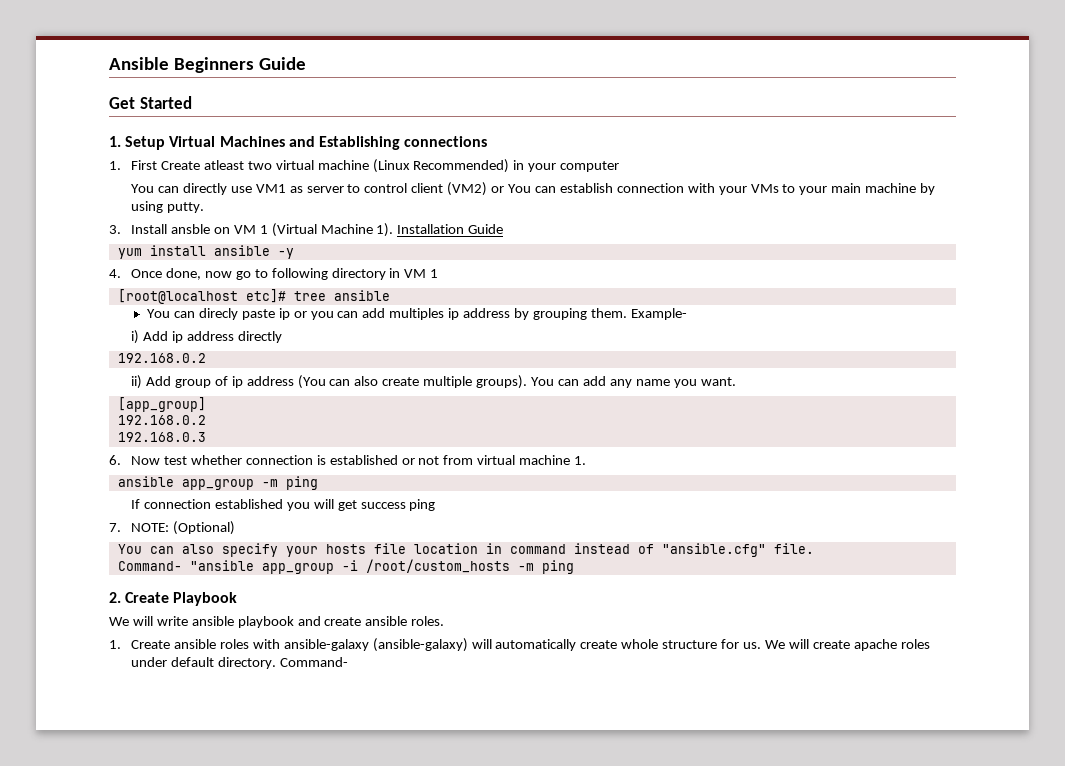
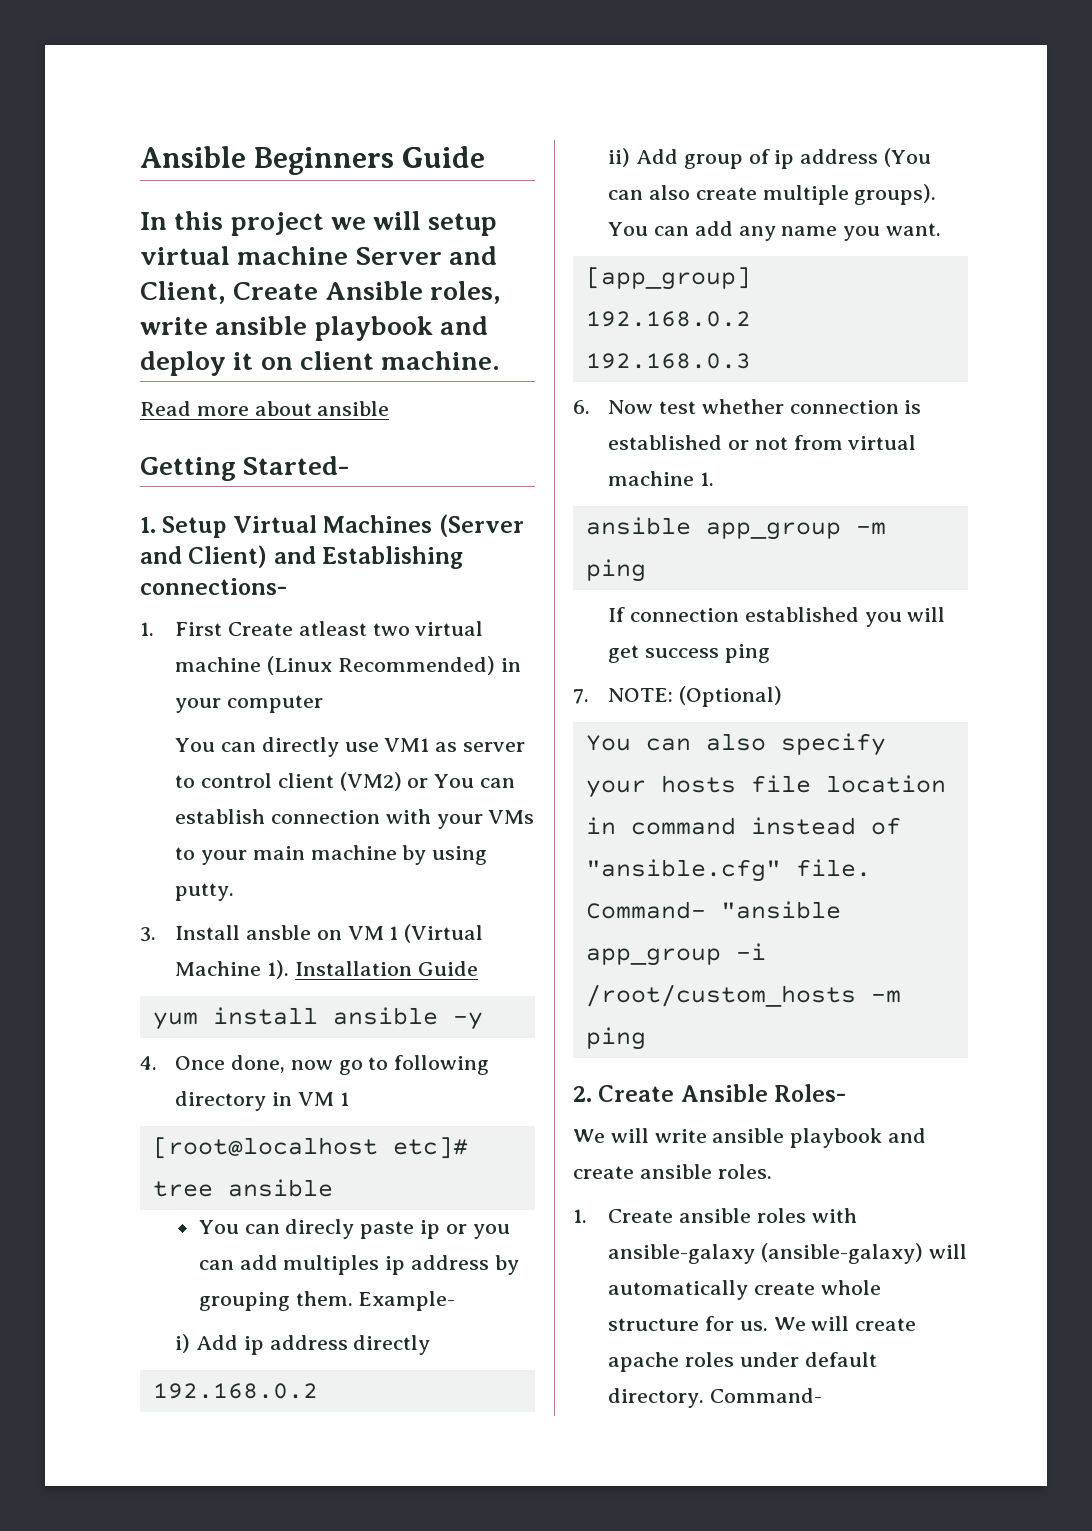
[109,96,192,109] Get Started -> [140,211,498,236] [140,246,497,265] [140,281,501,304] [140,316,488,341] [140,351,501,376] [140,401,390,416] [140,456,351,481] In this project we will setup virtual machine Server and Client, Create Ansible roles, write ansible playbook and deploy it on client machine. // Read more about ansible // Getting Started-
(285, 141) none -> [438,514,524,537] [140,545,268,568] (Server and Client)
[404,136,488,147] connections -> [140,578,287,595] connections-
[173,592,238,606] Playbook -> [680,1084,847,1102] Ansible Roles-

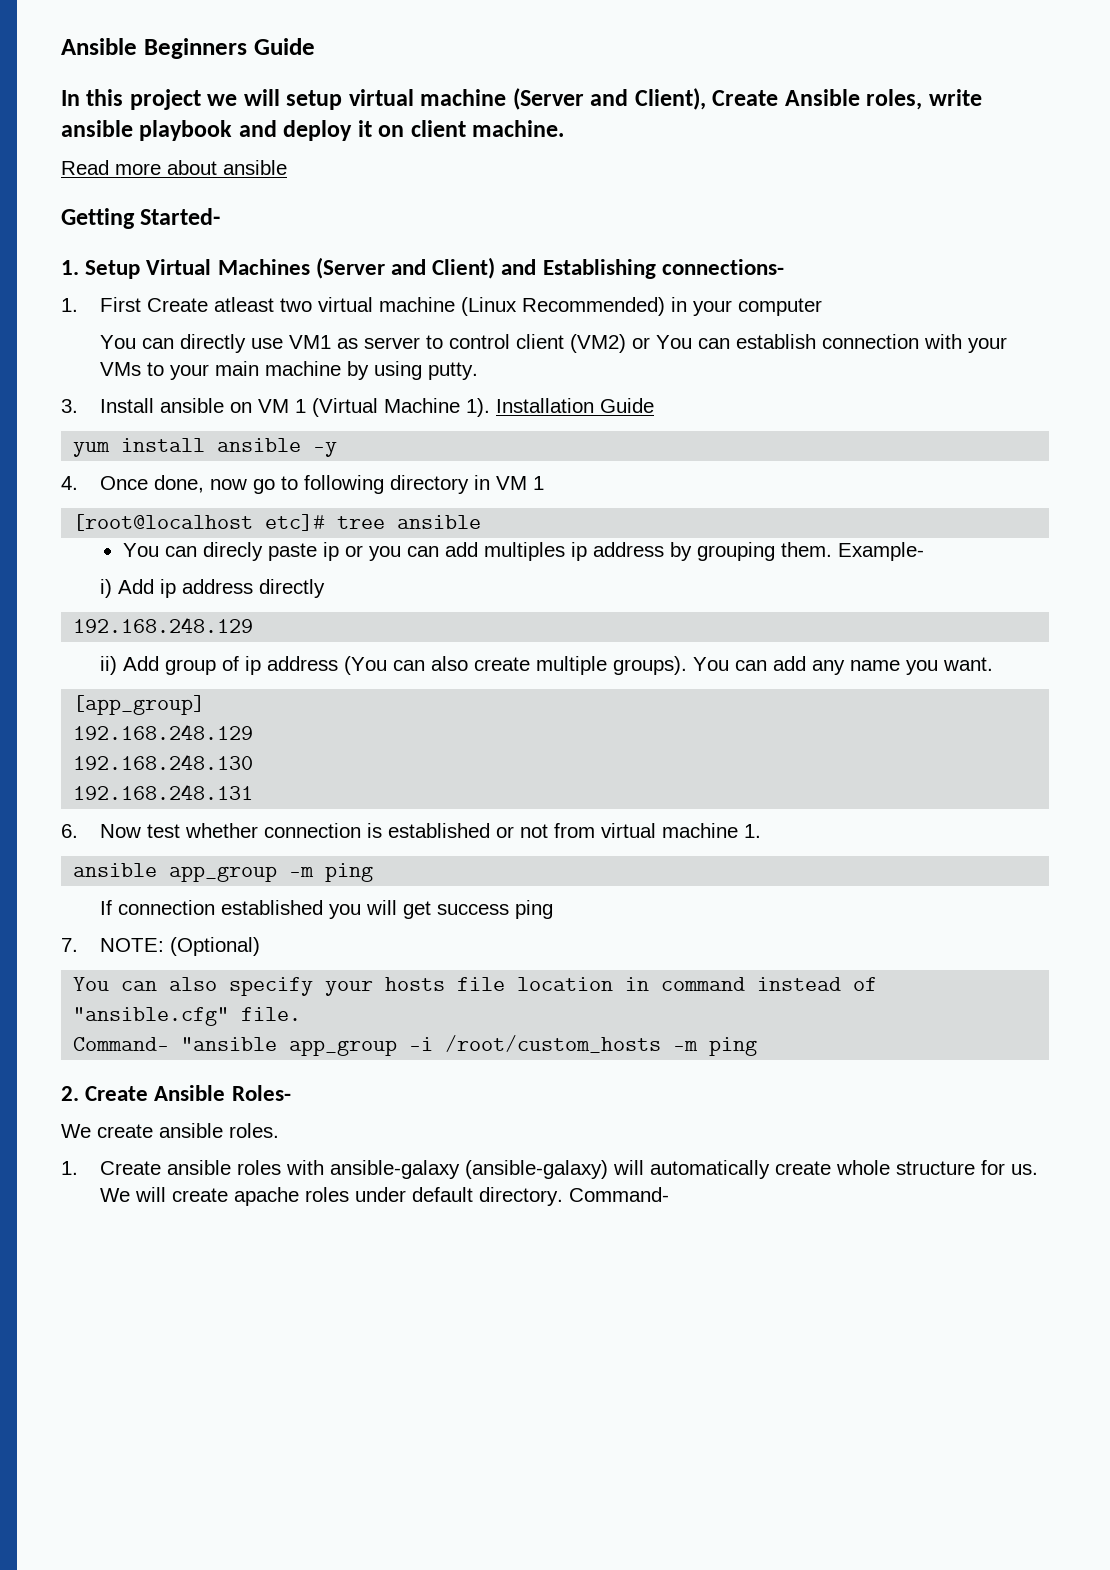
[355,246,497,265] [140,281,226,304] Server and Client, -> [512,88,706,110] (Server and Client),
[245,925,311,940] ansble -> [160,398,225,413] ansible
[152,1383,318,1399] 192.168.0.2 -> [73,617,254,633] 192.168.248.129
[585,311,751,327] [585,353,751,369] 192.168.0.2 // 192.168.0.3 -> [73,724,254,740] [73,754,254,770] [73,784,254,800] 192.168.248.129 // 192.168.248.130 // 192.168.248.131
[610,1128,927,1148] will write ansible playbook and -> (91, 1131) none

